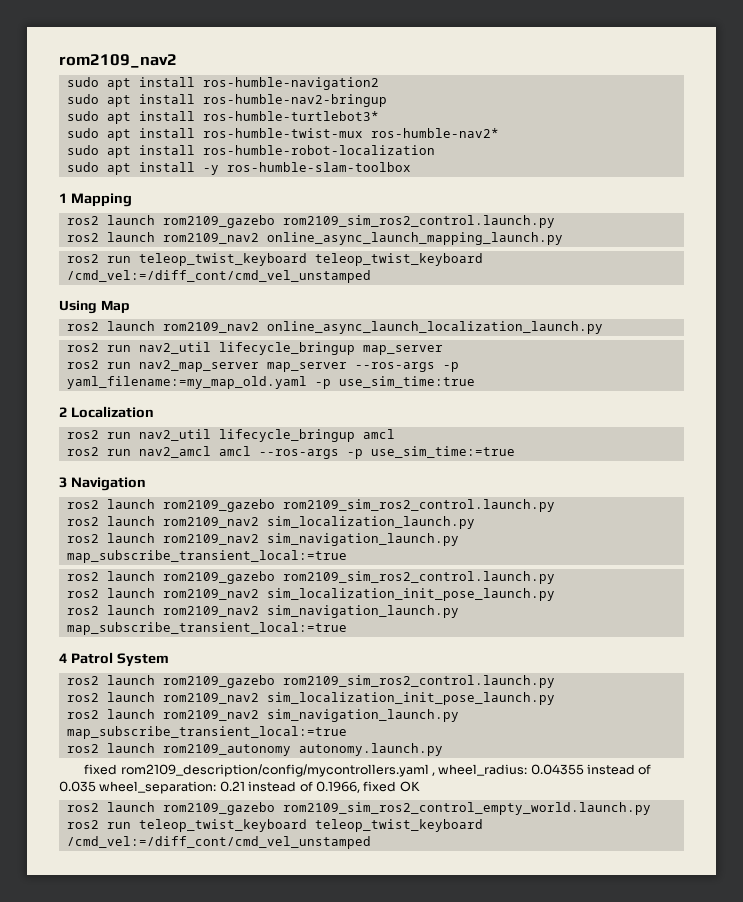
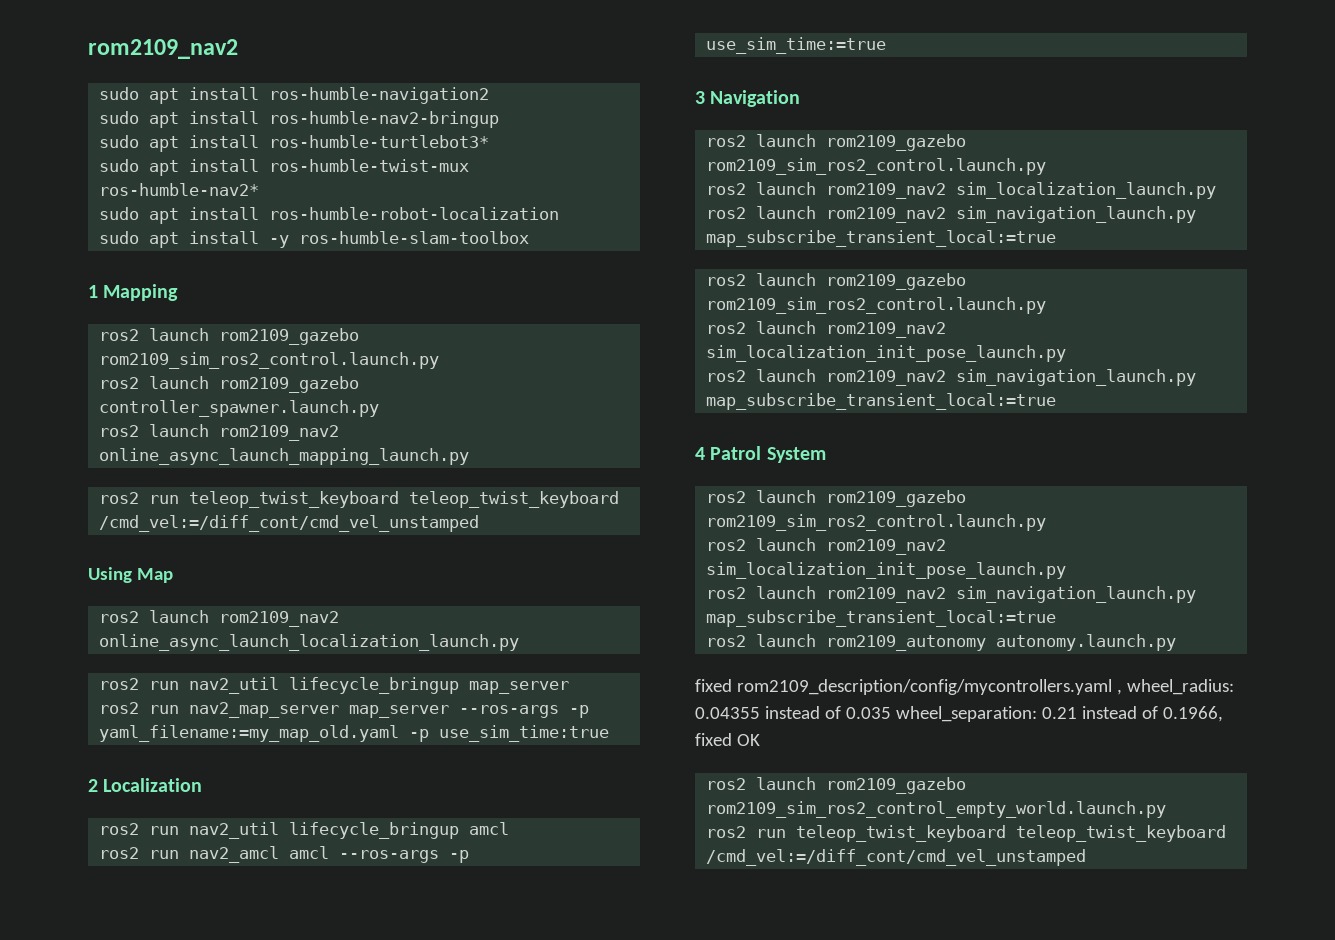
(555, 221) none -> [99,376,360,393] [99,400,380,417] // ros2 launch rom2109_gazebo controller_spawner.launch.py

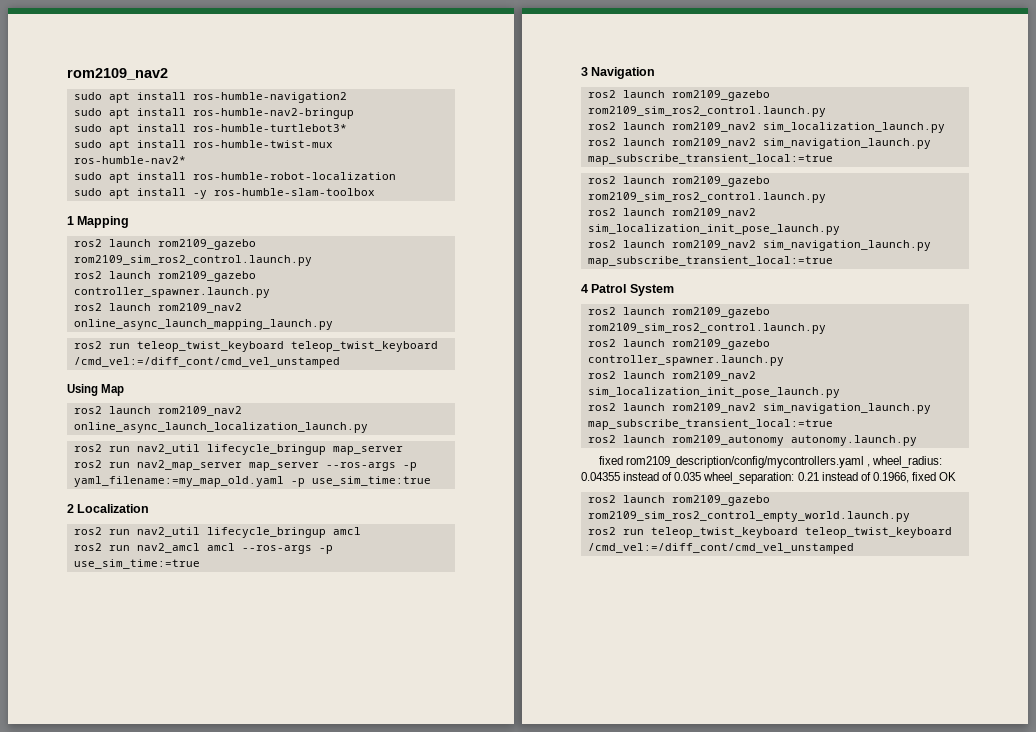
(1047, 522) none -> [587,339,770,350] [587,355,784,366] // ros2 launch rom2109_gazebo controller_spawner.launch.py

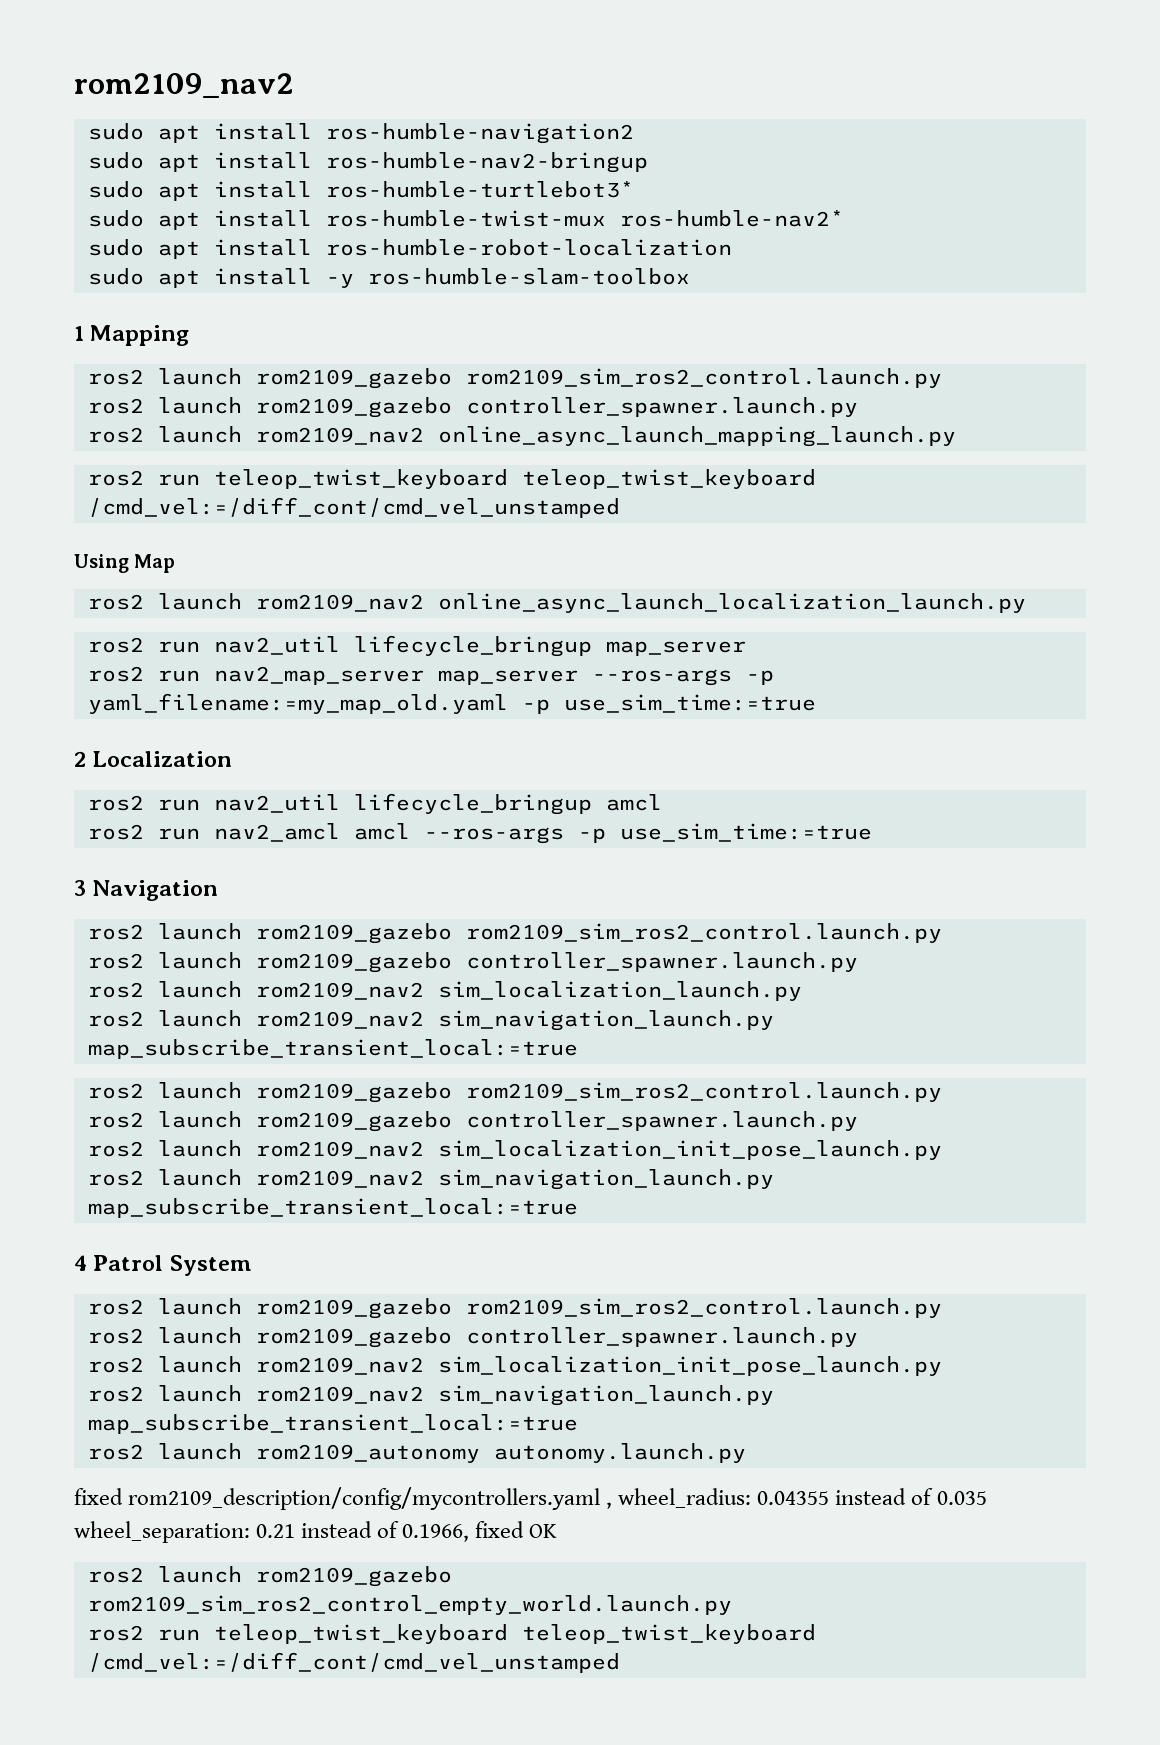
[311,476,431,486] use_sim_time:true -> [563,694,816,713] use_sim_time:=true
(826, 111) none -> [87,952,858,973] // ros2 launch rom2109_gazebo controller_spawner.launch.py
(826, 197) none -> [87,1111,858,1132] // ros2 launch rom2109_gazebo controller_spawner.launch.py

